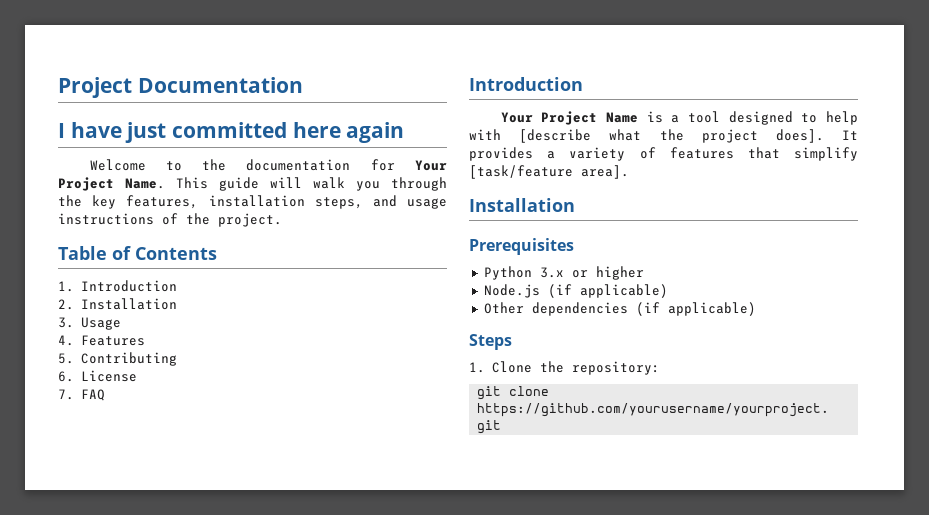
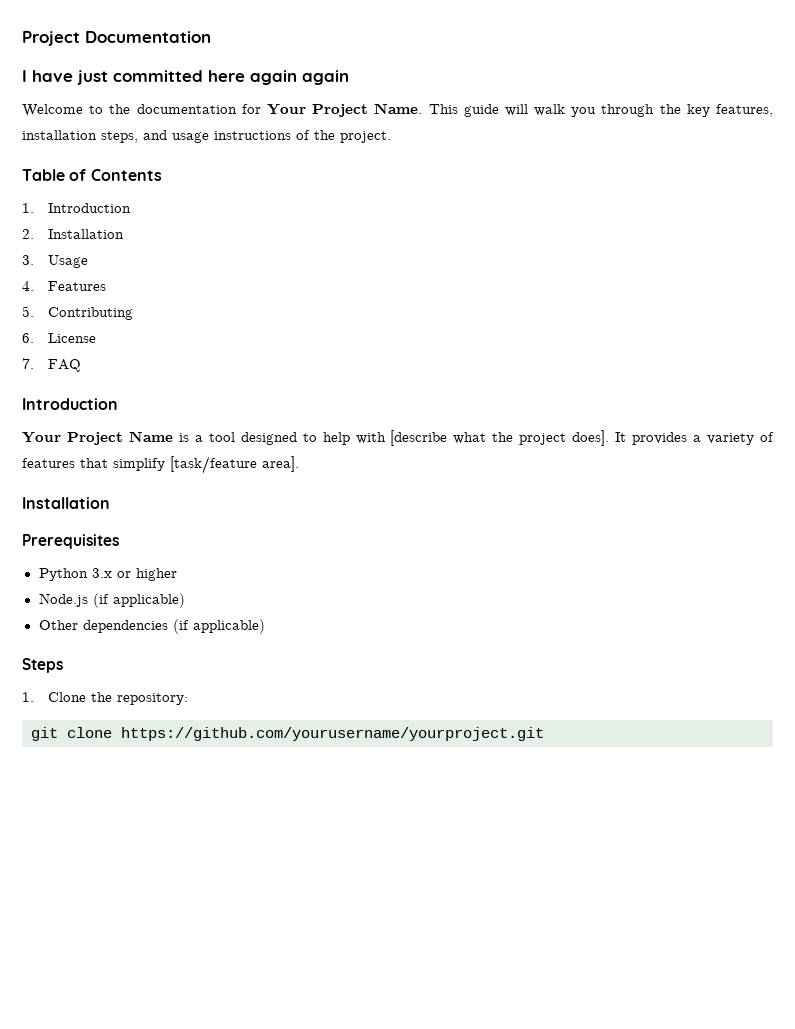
(405, 132) none -> [302,70,349,85] again

